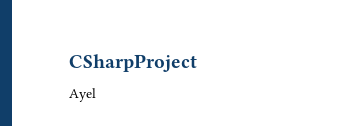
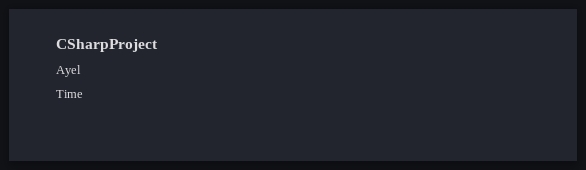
(96, 95) none -> [56,90,83,98] // Time

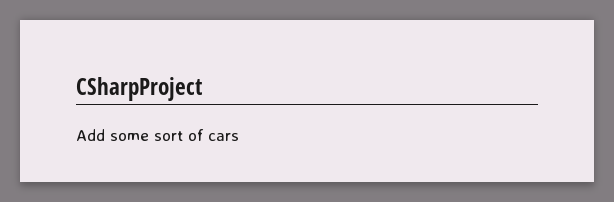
[56,65,81,77] [56,90,83,98] Ayel // Time -> [76,129,239,141] Add some sort of cars

